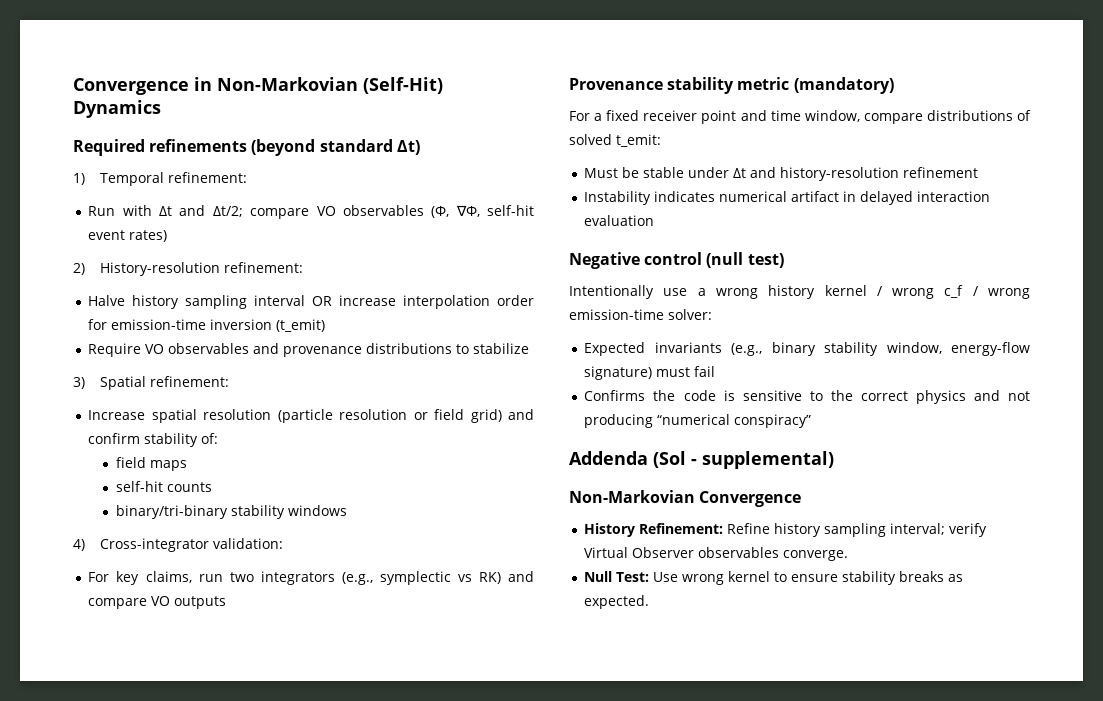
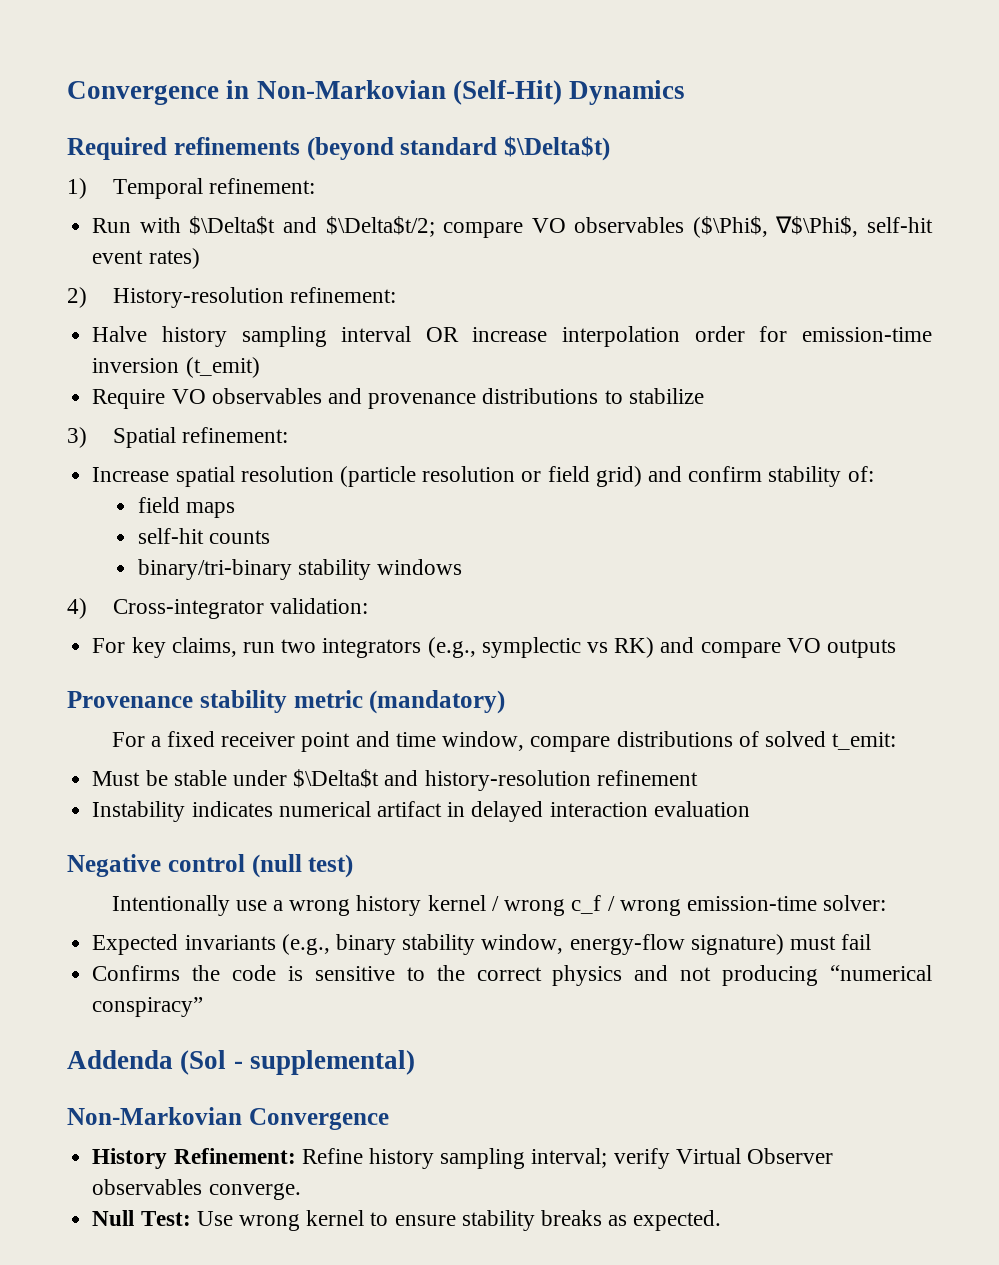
[396,140,420,155] Δt) -> [504,136,610,161] $\Delta$t)
[159,205,243,217] Δt and Δt/2; -> [189,216,435,237] $\Delta$t and $\Delta$t/2;
[431,205,480,218] (Φ, ∇Φ, -> [692,216,859,238] ($\Phi$, ∇$\Phi$,
[733,168,747,178] Δt -> [293,769,380,788] $\Delta$t

